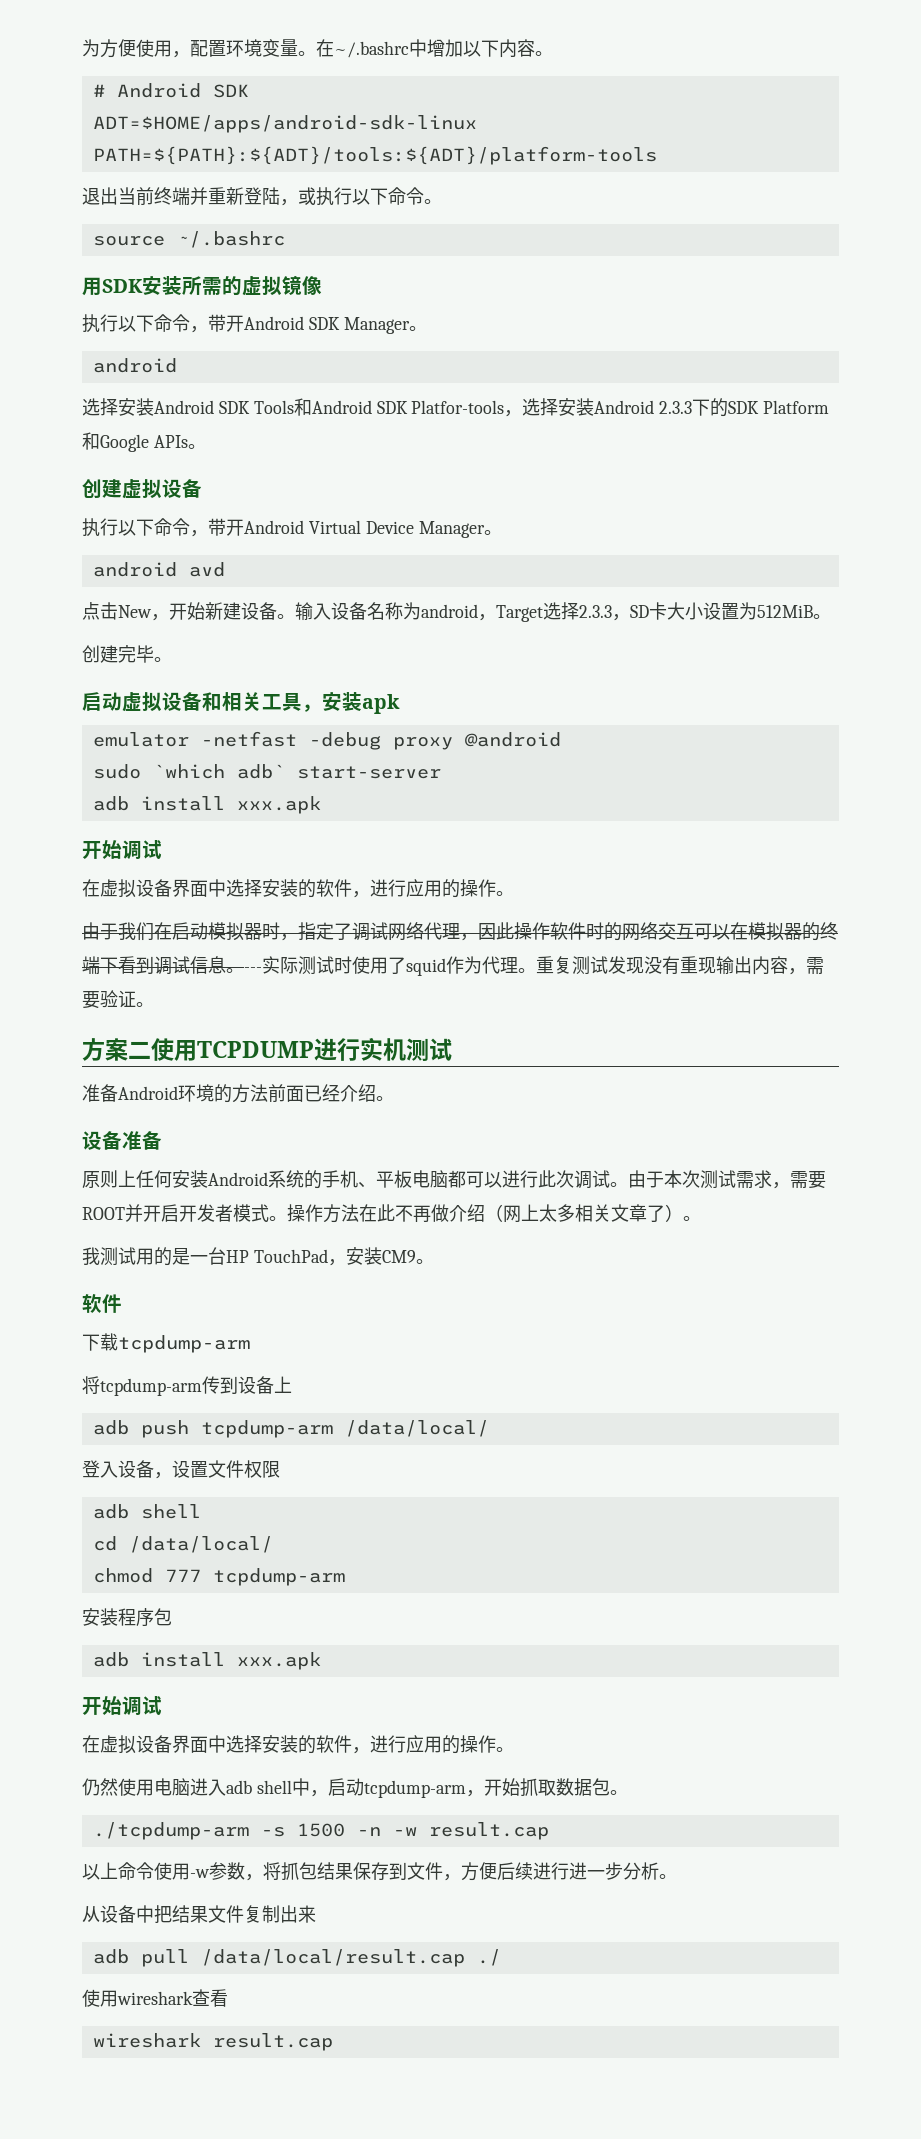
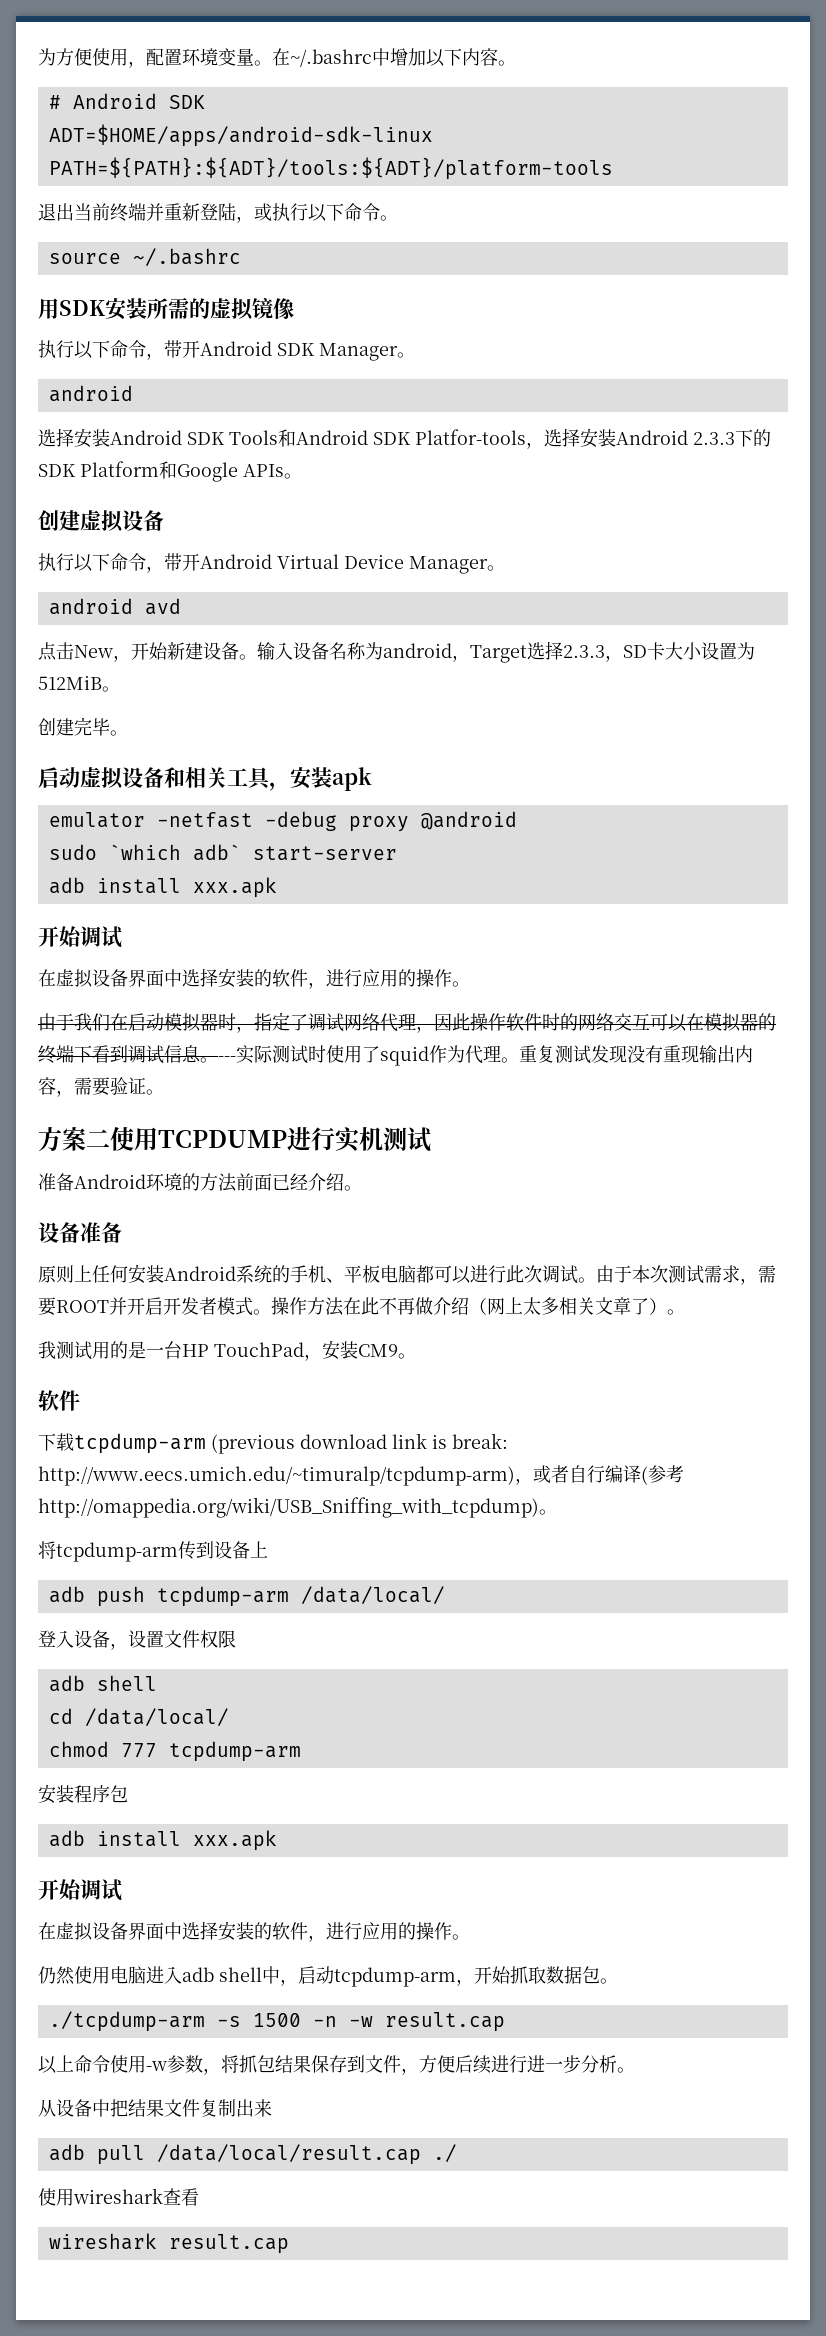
(250, 1344) none -> [211,1433,508,1454] [38,1465,684,1486] [38,1497,557,1518] (previous download link is break: http://www.eecs.umich.edu/~timuralp/tcpdump-arm)，或者自行编译(参考http://omappedia.org/wiki/USB_Sniffing_with_tcpdump)。

